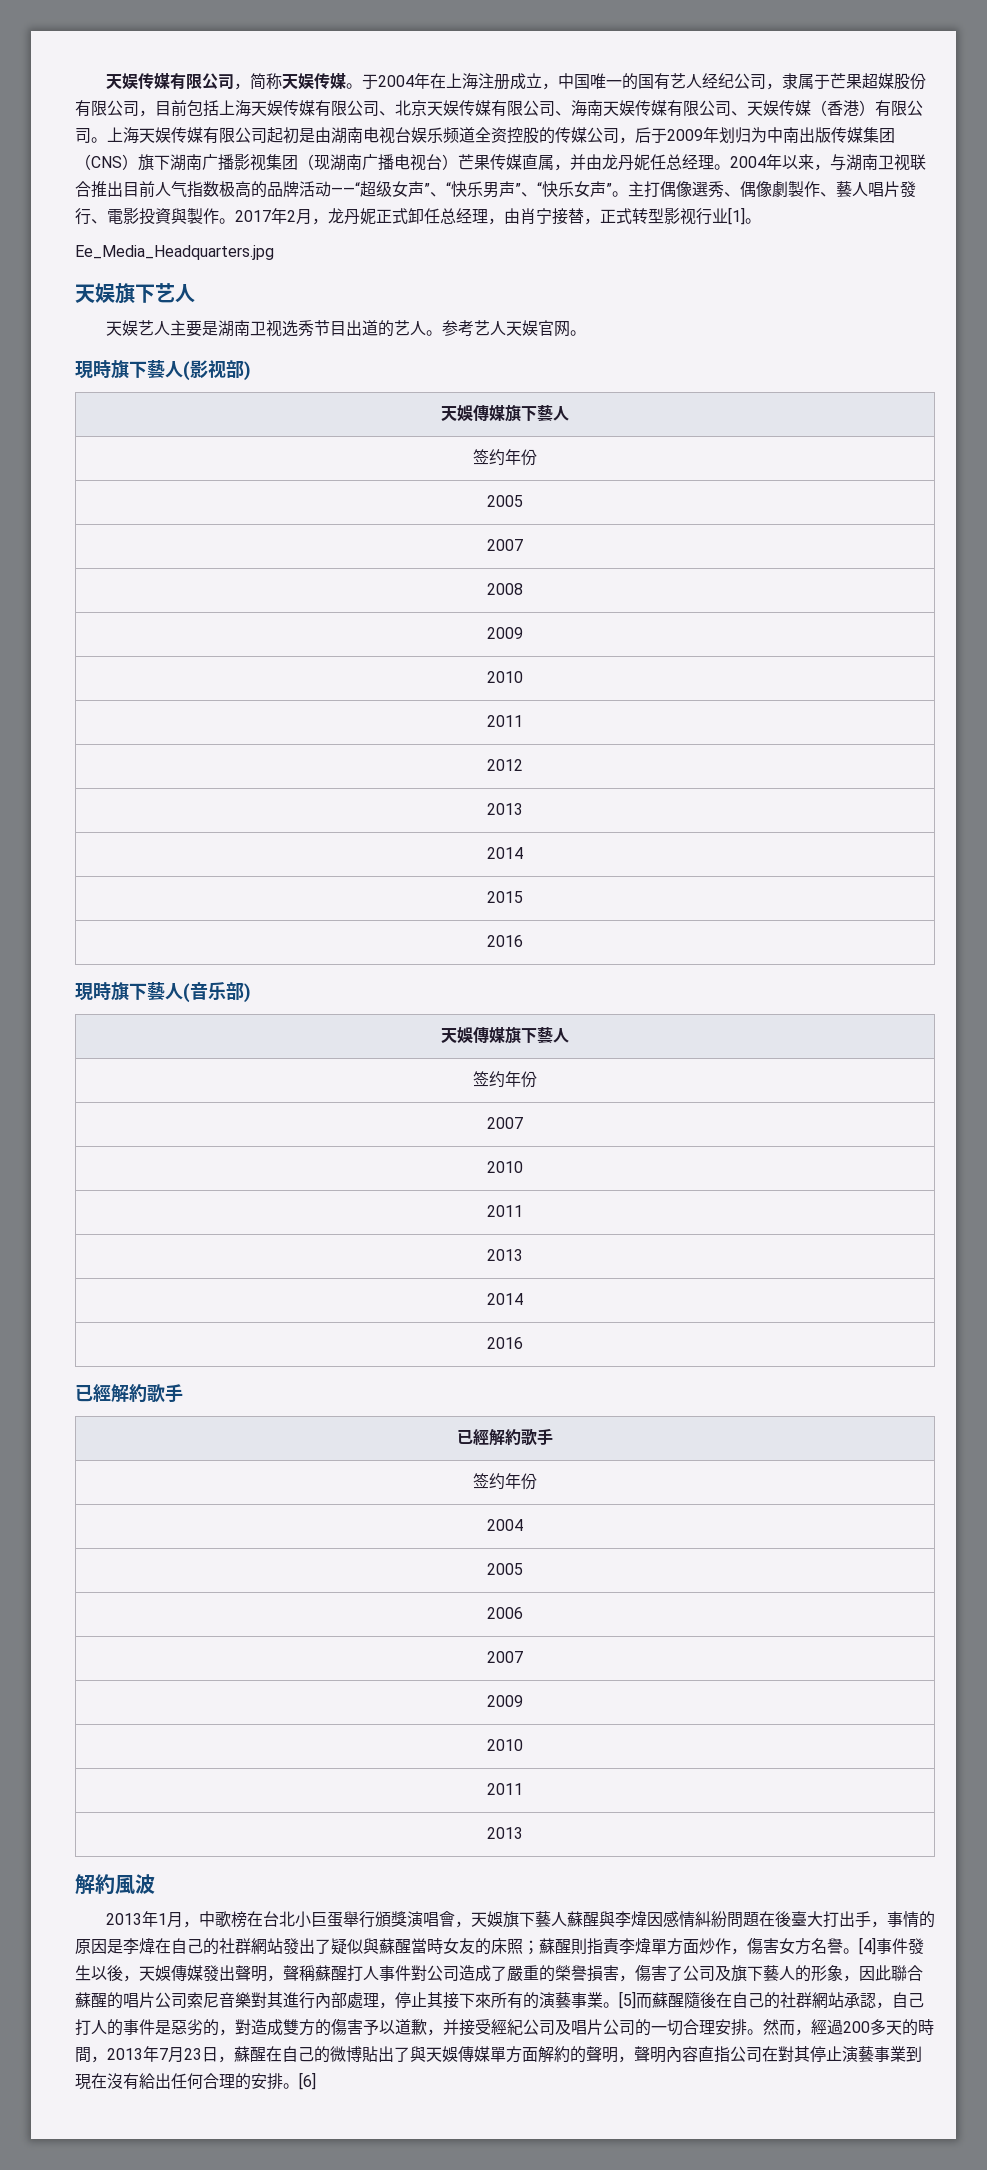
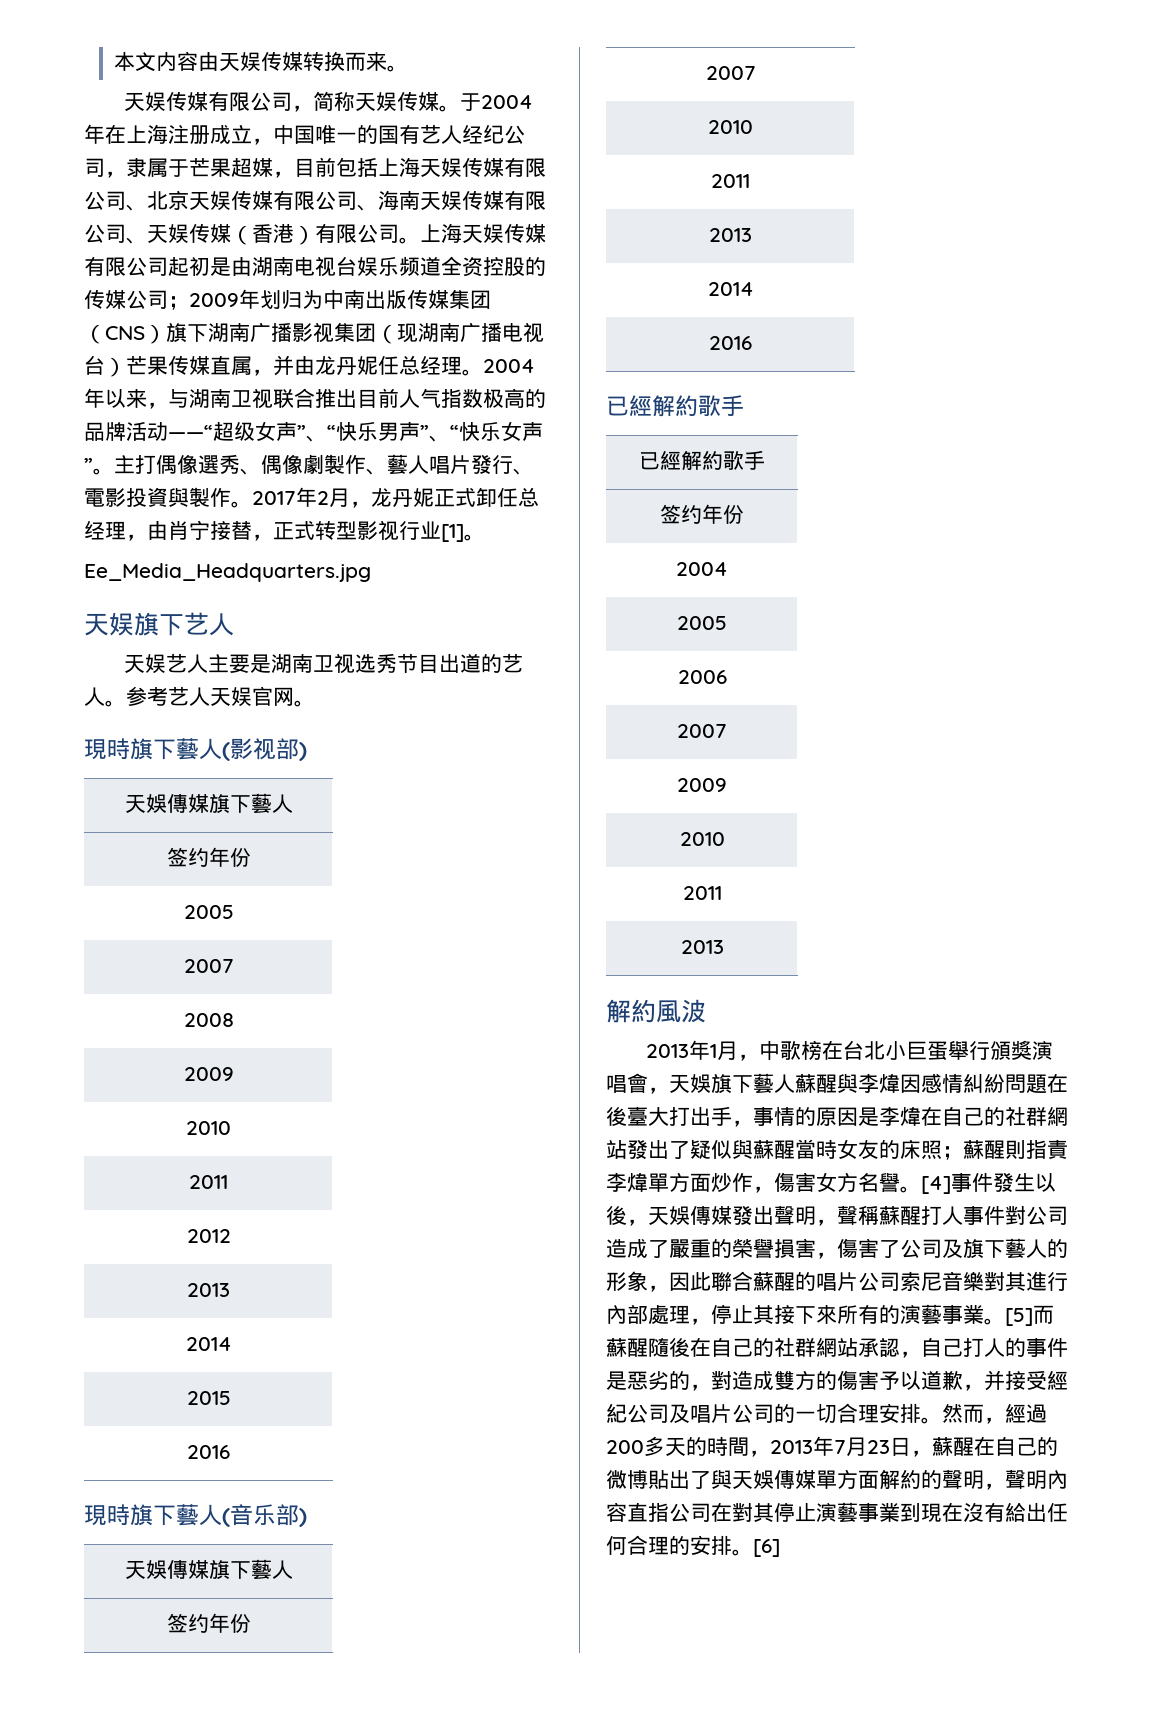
(105, 81) none -> [114,51,409,72] 本文内容由天娱传媒转换而来。 //
[893,73,926,90] [75,100,139,117] 股份有限公司 -> (273, 167) none
[619,127,667,144] ，后于 -> [168,296,189,310] ；

